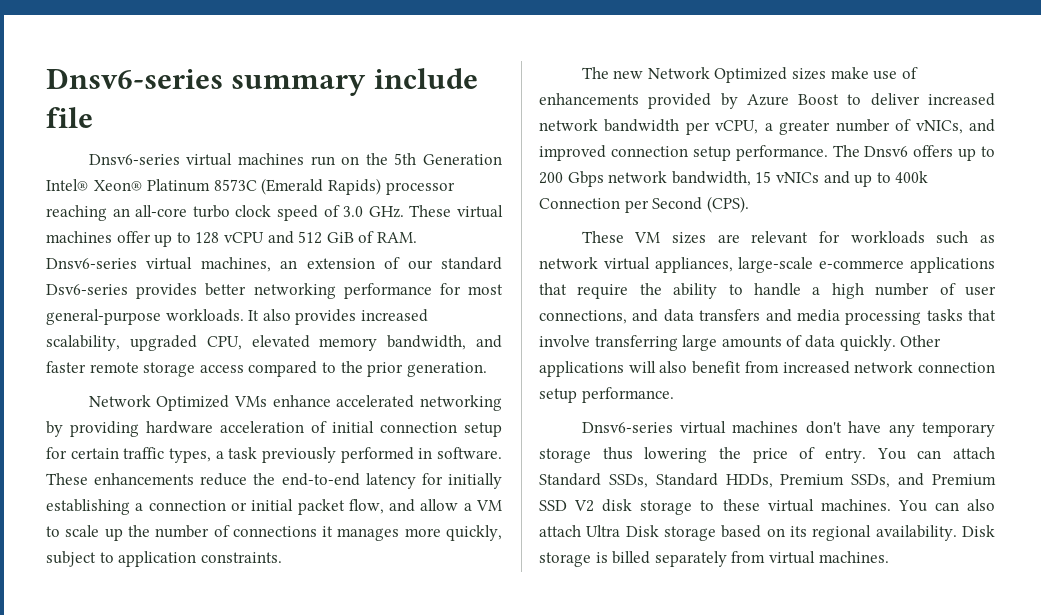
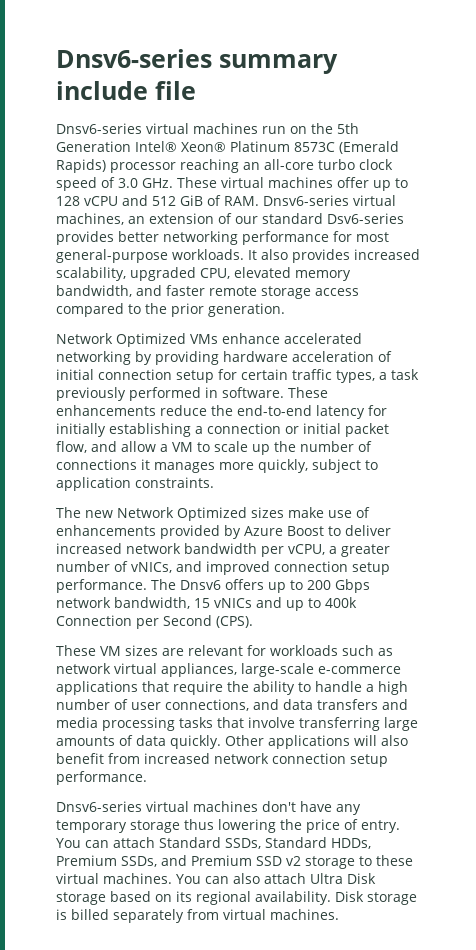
[574,499,633,512] V2 disk -> [286,856,301,866] v2

